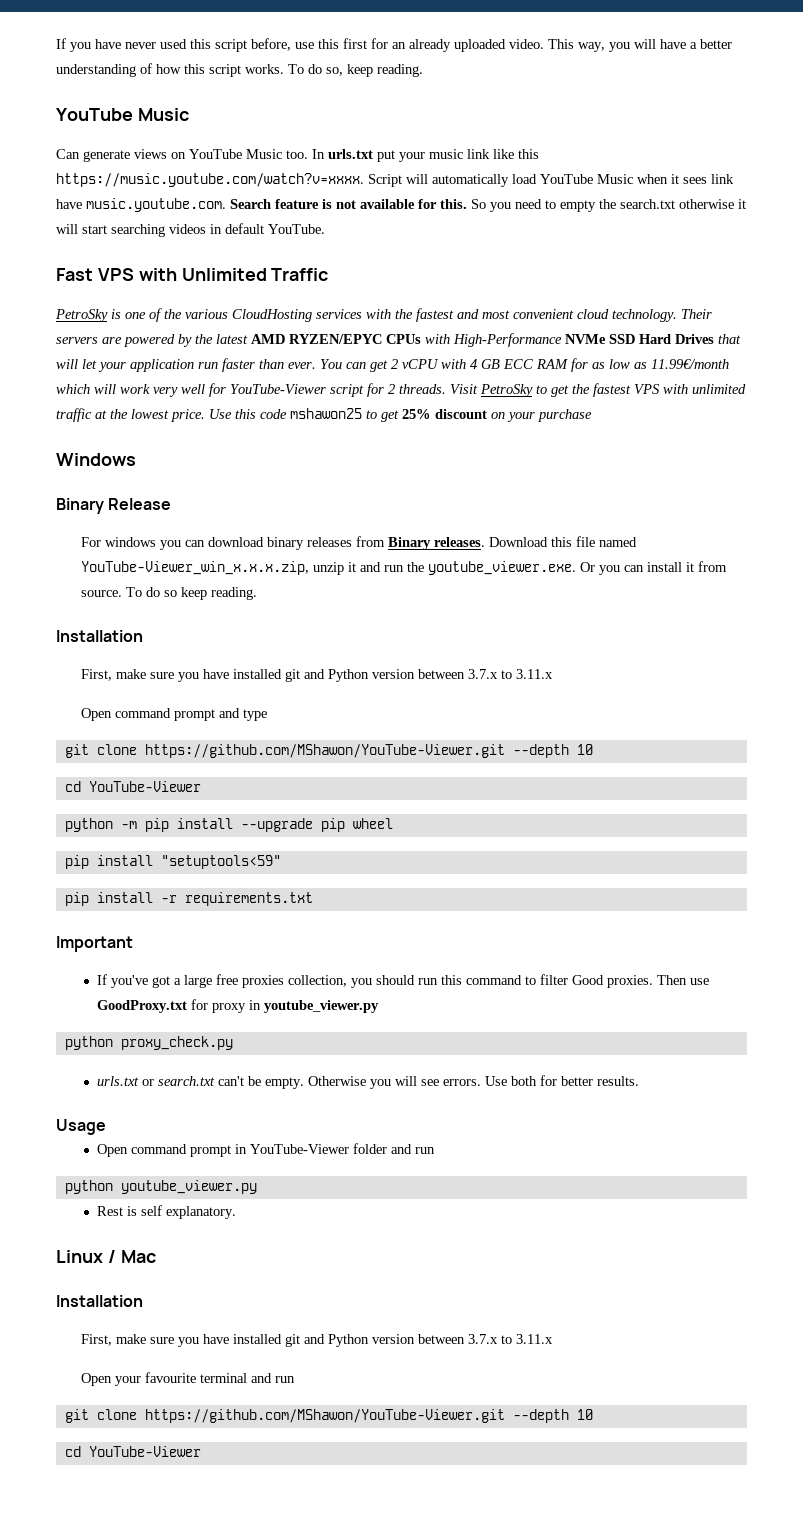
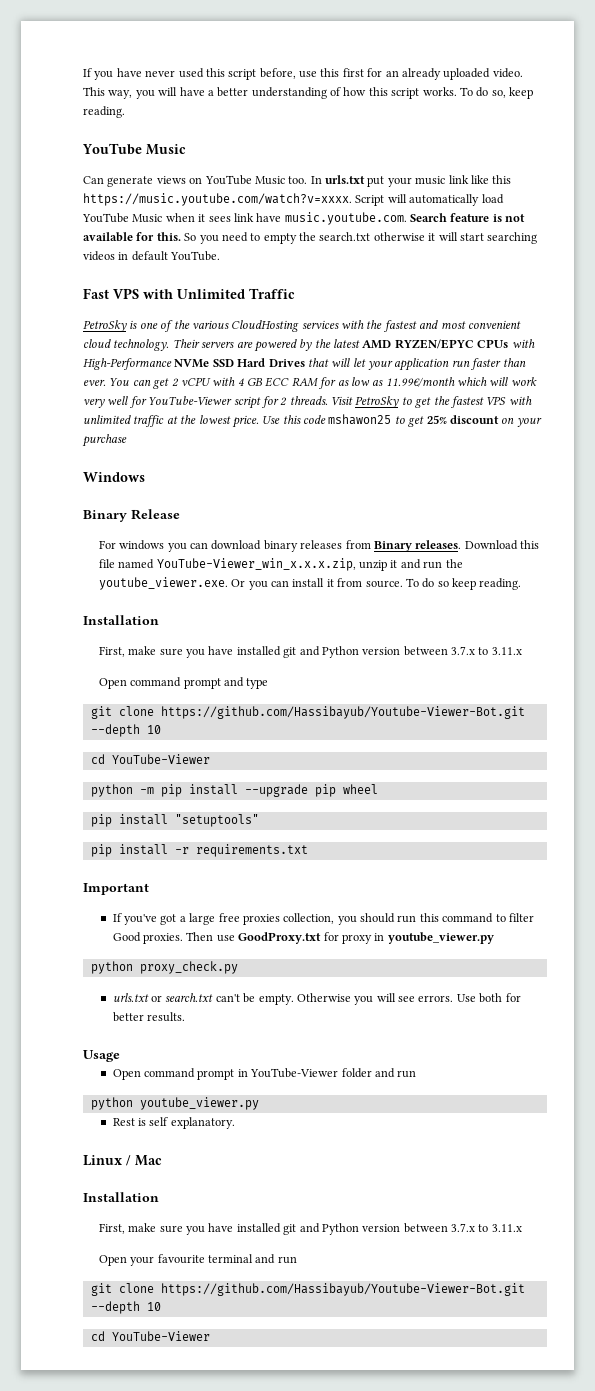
[144,744,505,758] https://github.com/MShawon/YouTube-Viewer.git -> [160,706,525,719] https://github.com/Hassibayub/Youtube-Viewer-Bot.git
[160,855,281,869] "setuptools<59" -> [174,814,259,827] "setuptools"
[144,1409,505,1423] https://github.com/MShawon/YouTube-Viewer.git -> [160,1283,525,1296] https://github.com/Hassibayub/Youtube-Viewer-Bot.git

